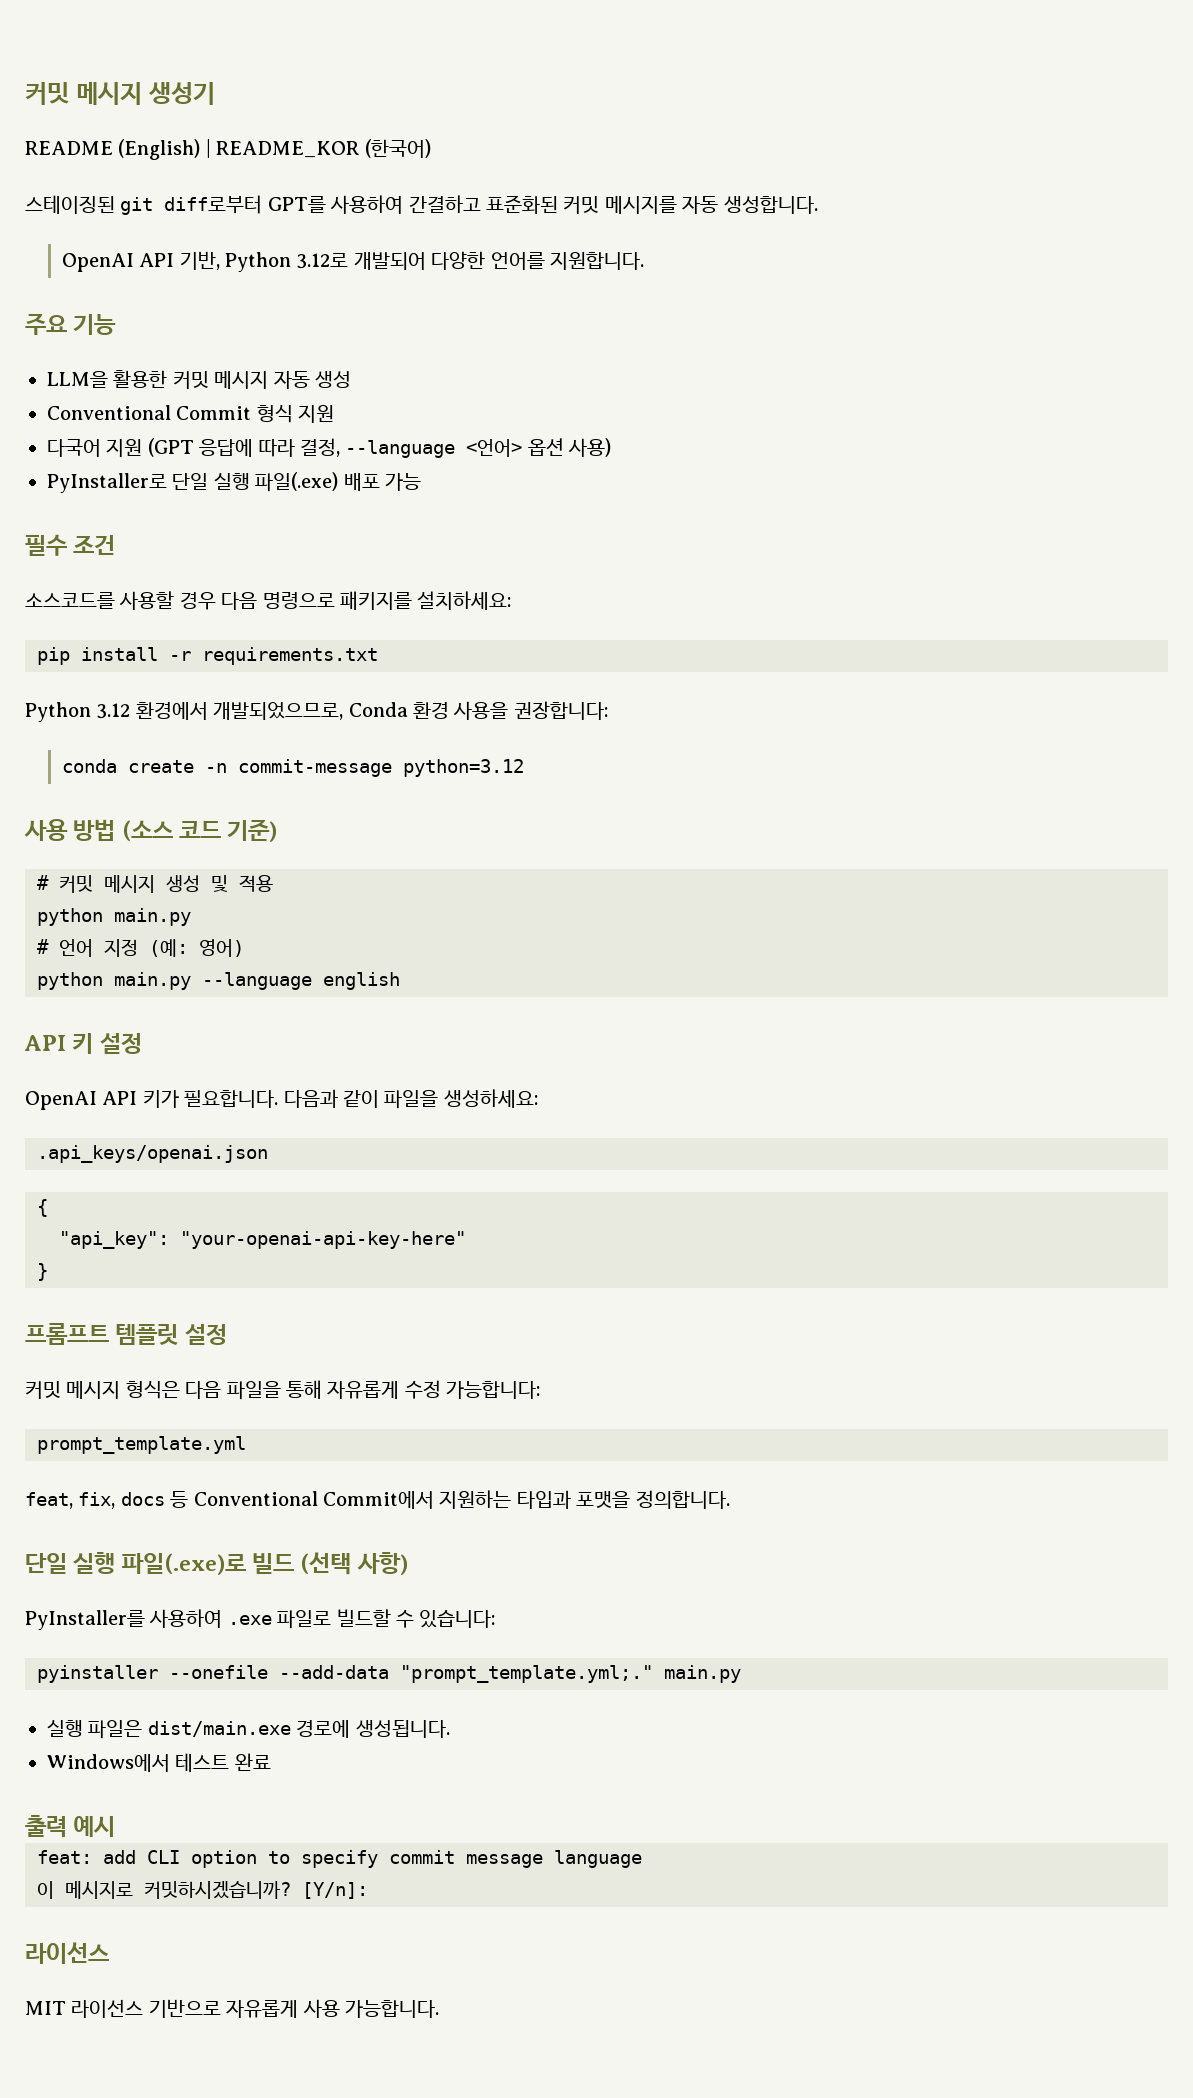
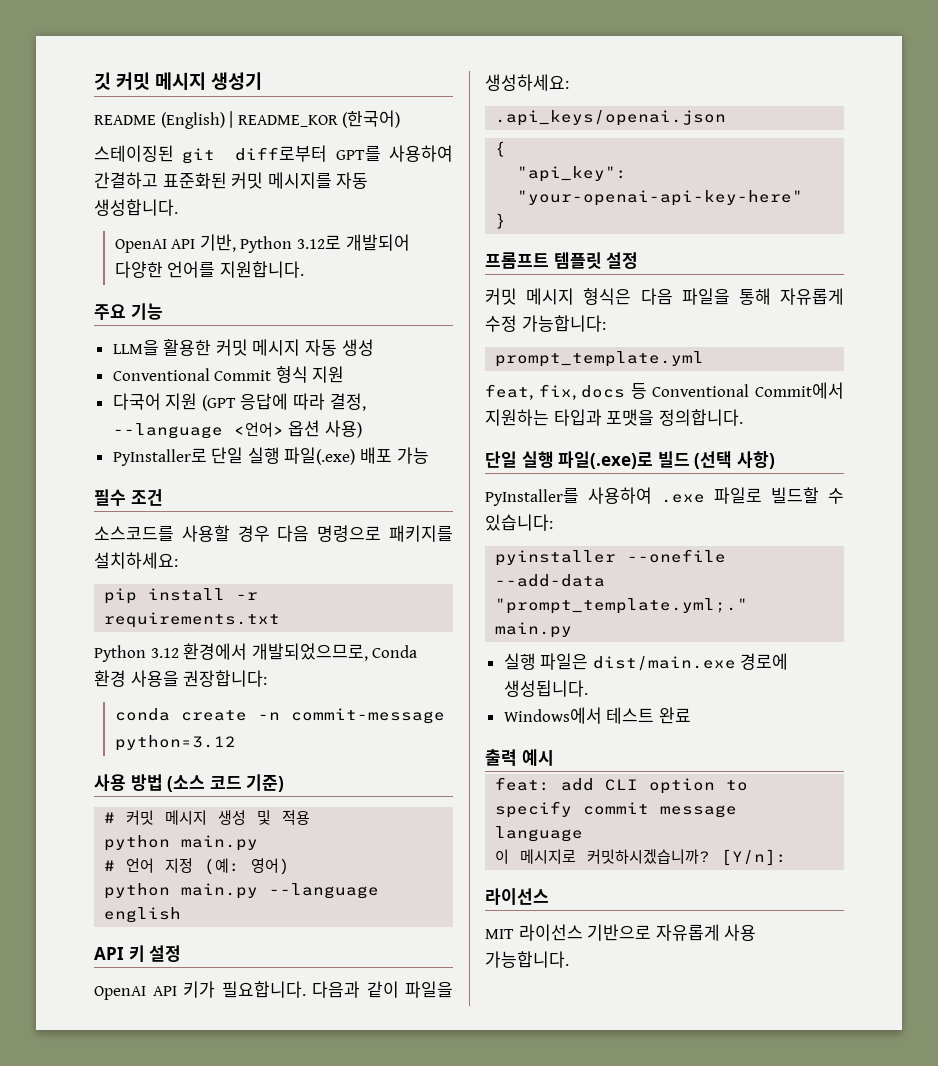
(25, 93) none -> [94,72,111,90] 깃

